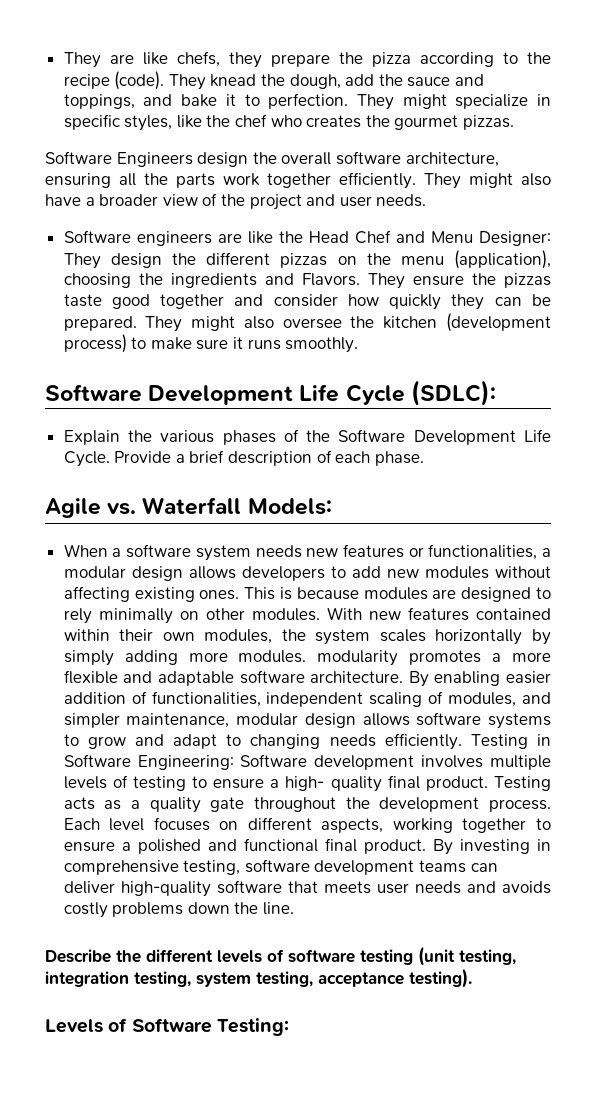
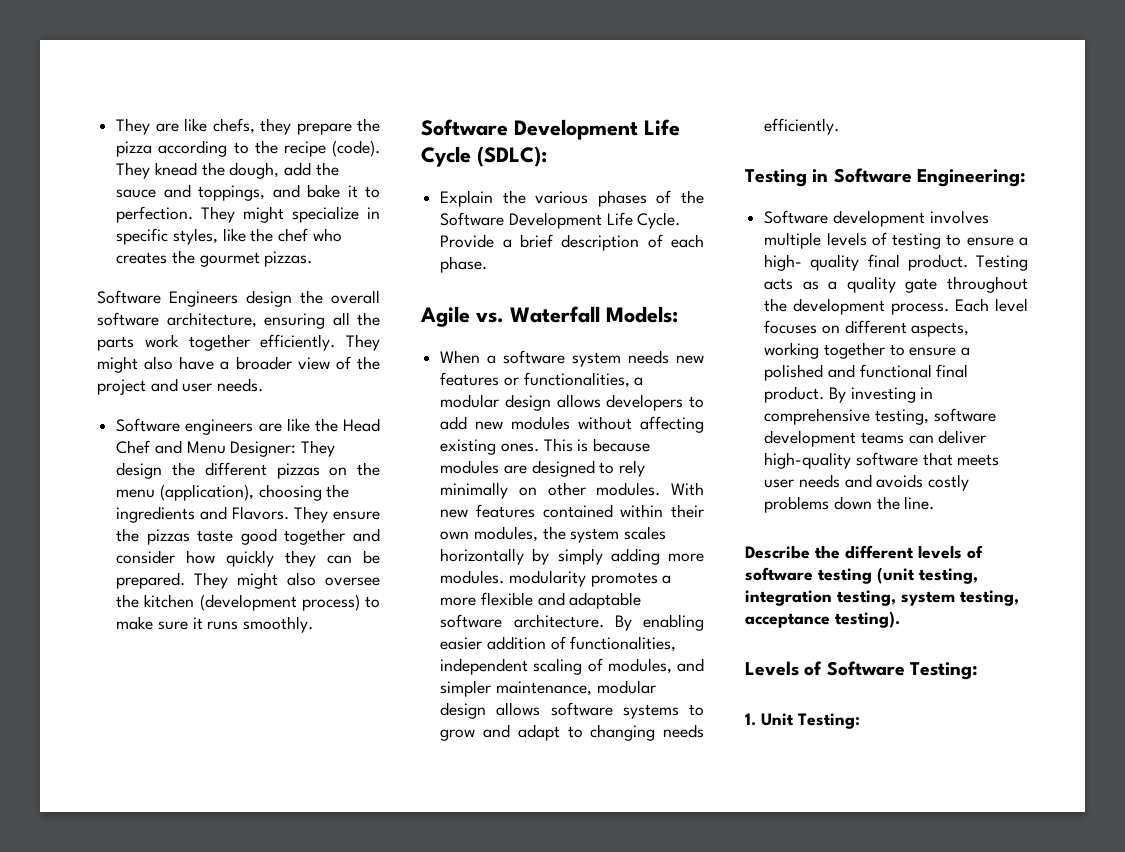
(462, 741) none -> (840, 126) //
(234, 762) none -> (1026, 178) //
(289, 1027) none -> [745,713,860,729] // 1. Unit Testing:

